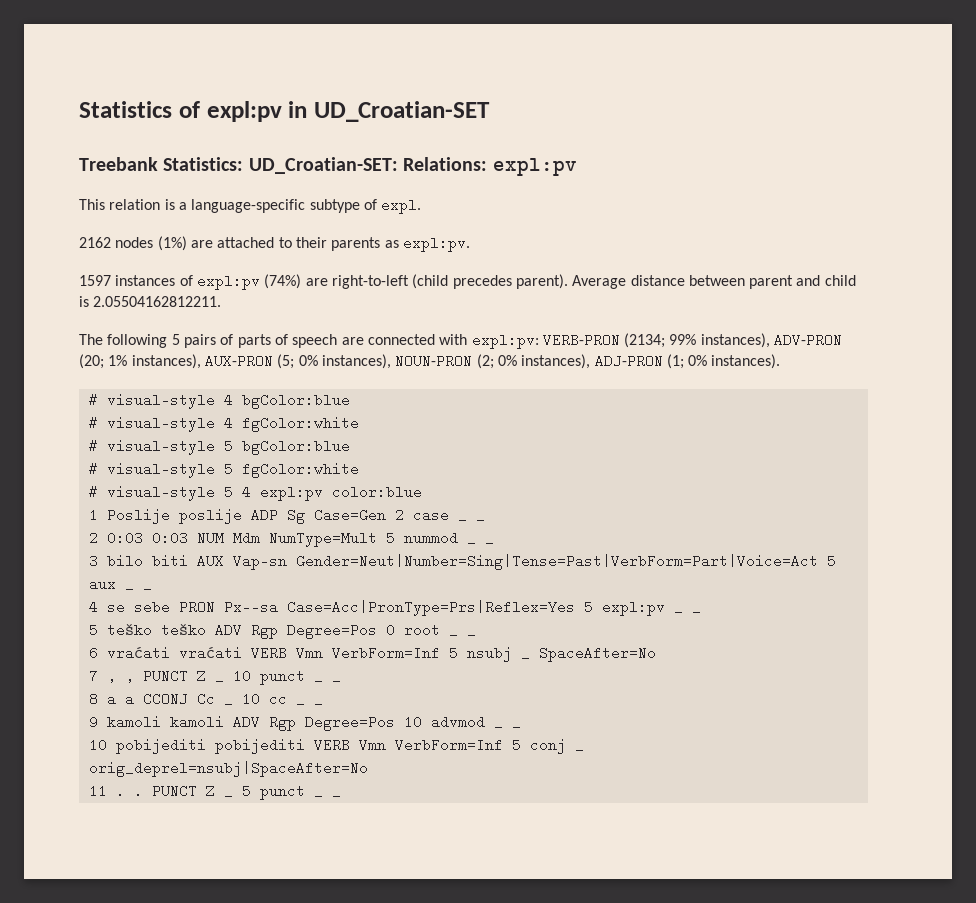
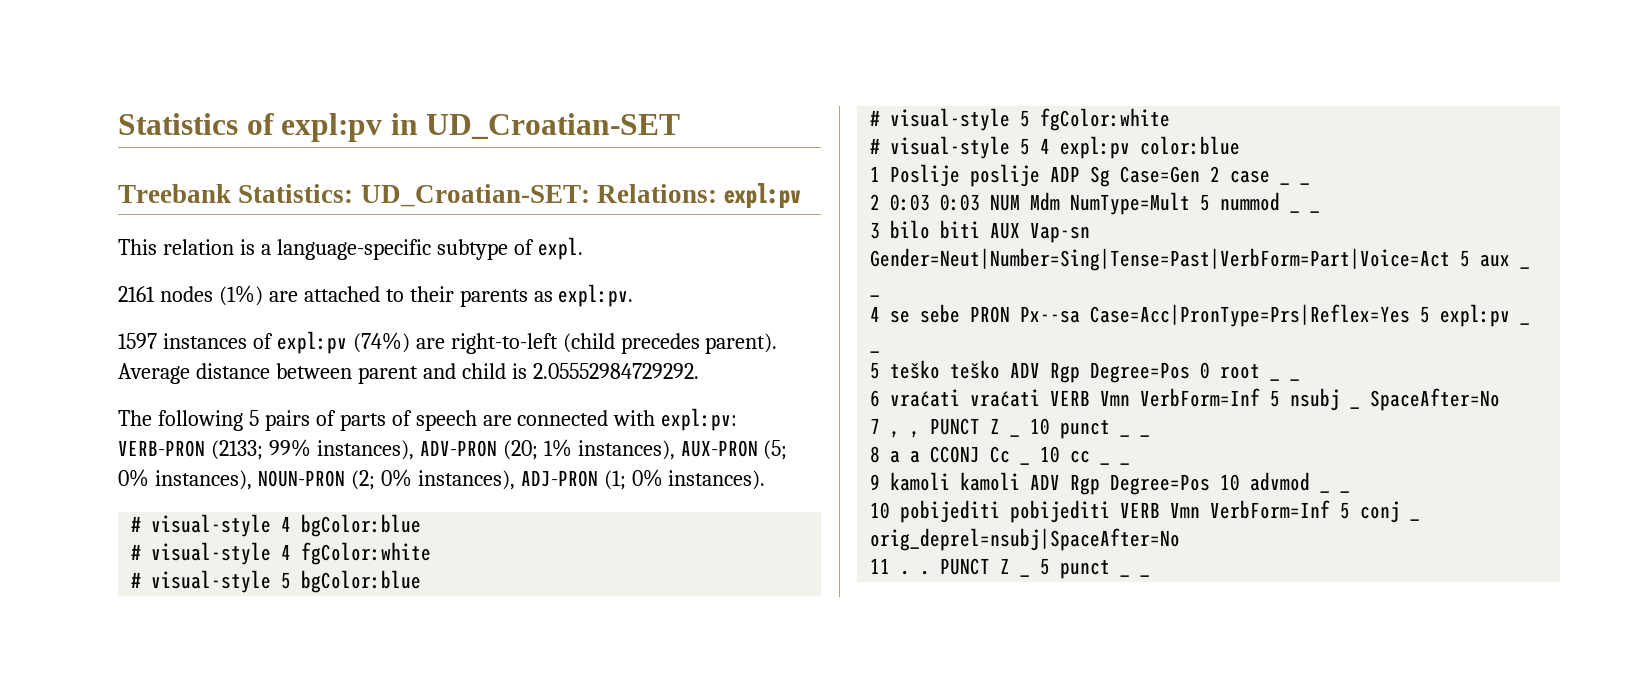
[79,237,111,248] 2162 -> [118,286,155,302] 2161
[93,296,222,307] 2.05504162812211. -> [532,363,699,379] 2.05552984729292.
[624,333,666,348] (2134; -> [210,440,263,460] (2133;

